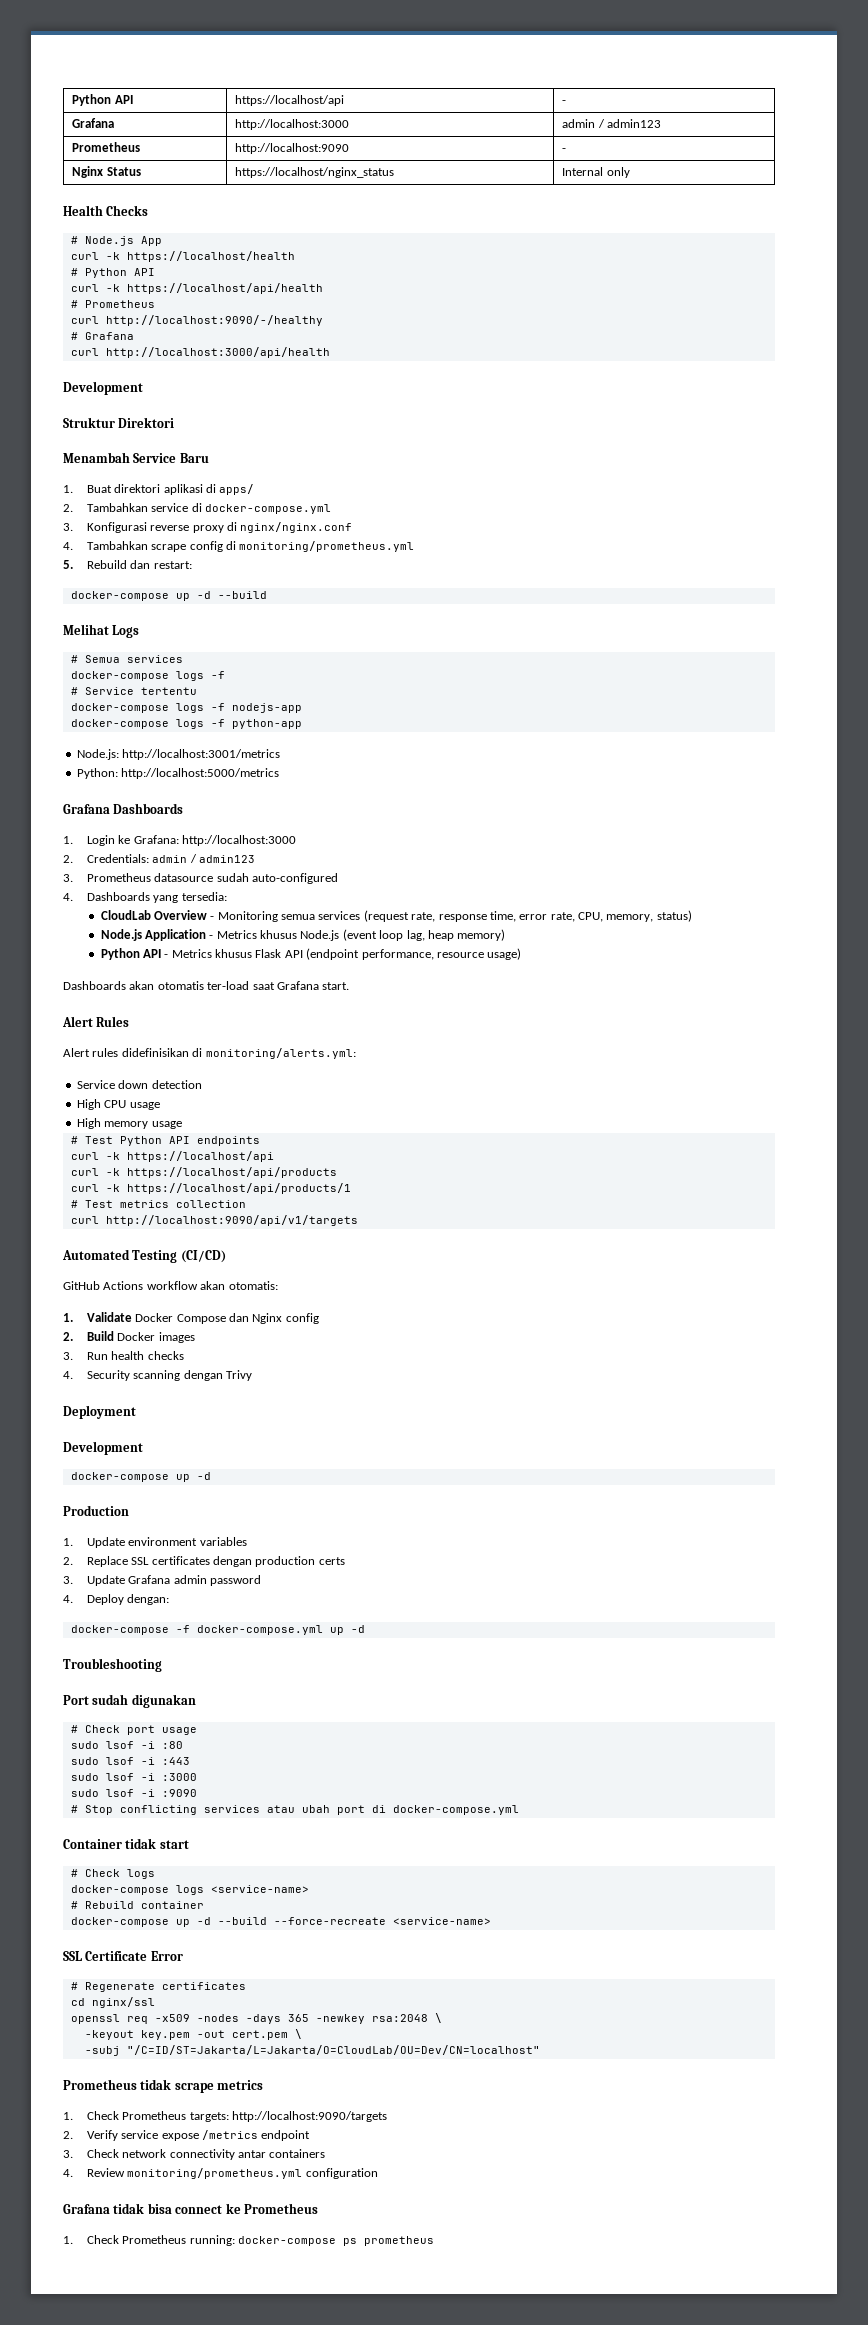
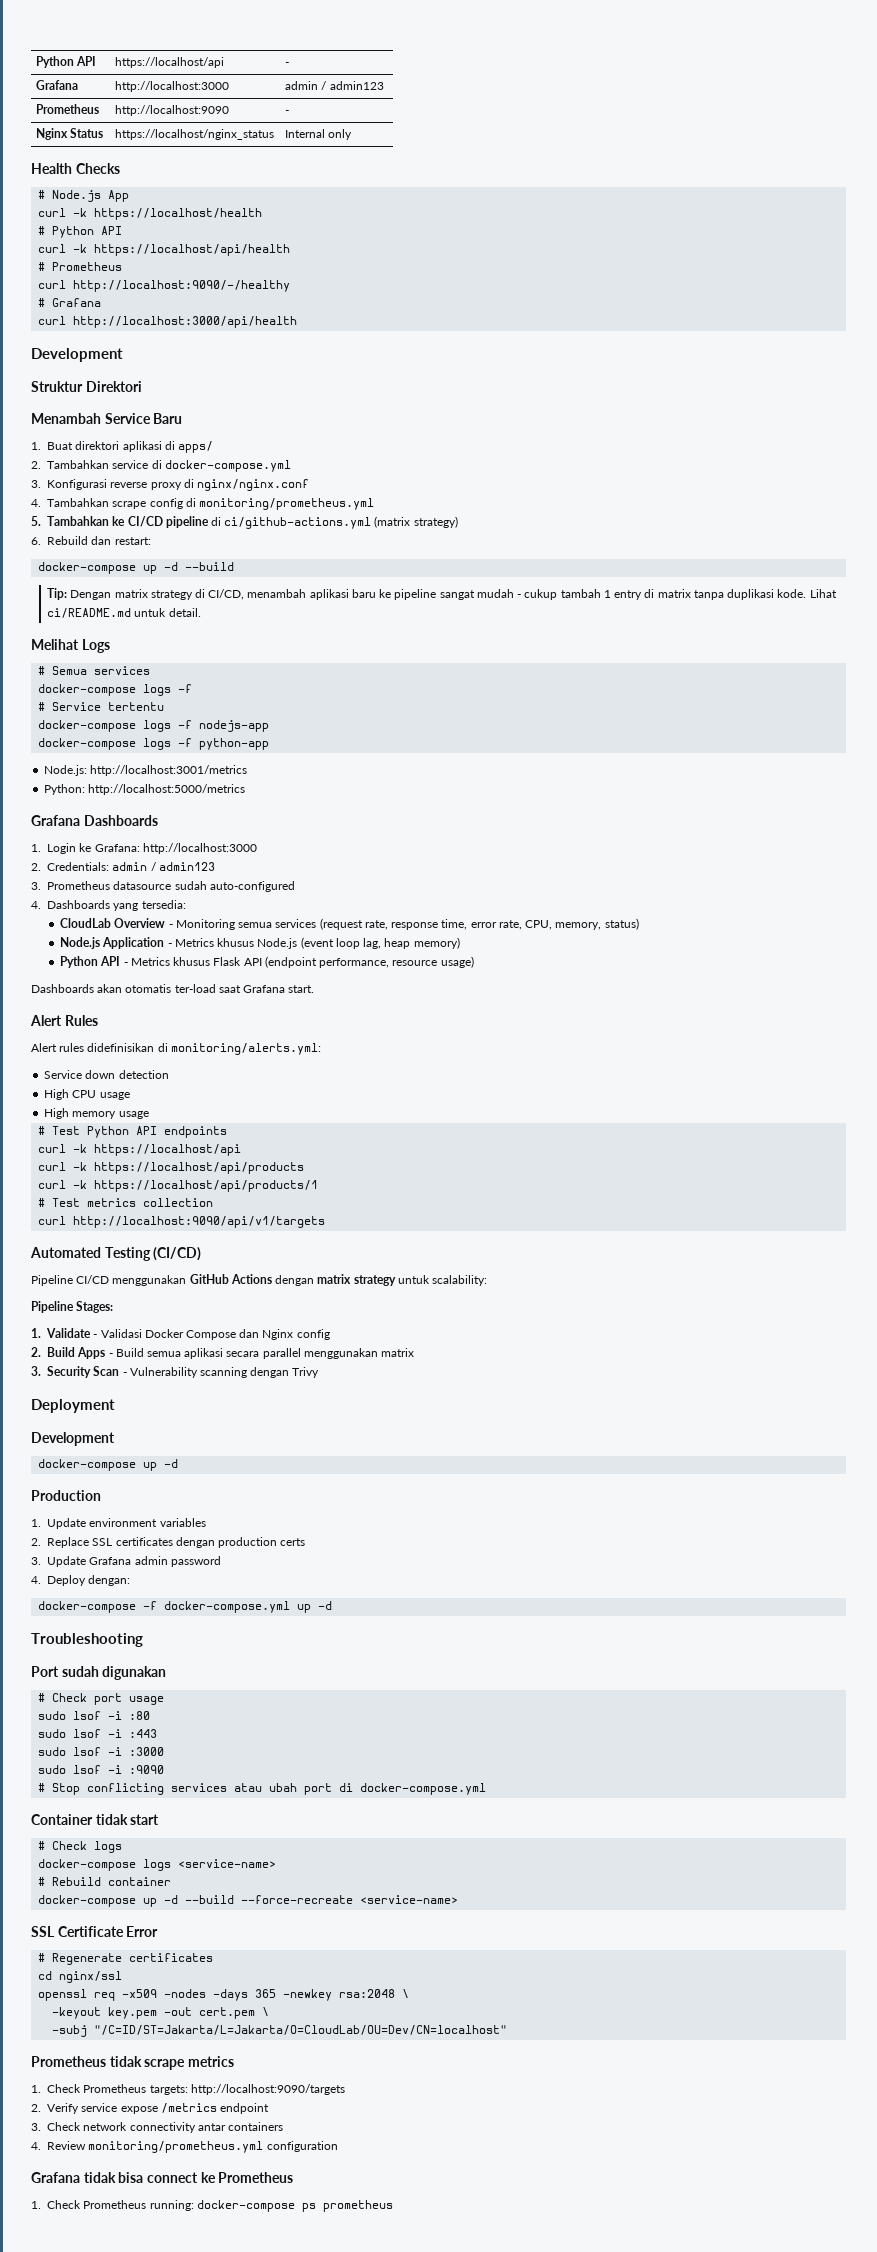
(73, 564) none -> [47,516,458,529] [31,537,41,545] Tambahkan ke CI/CD pipeline di ci/github-actions.yml (matrix strategy) // 6.
(267, 595) none -> [47,588,837,600] [47,608,201,618] // Tip: Dengan matrix strategy di CI/CD, menambah aplikasi baru ke pipeline sangat mudah - cukup tambah 1 entry di matrix tanpa duplikasi kode. Lihat ci/README.md untuk detail.
[63,1281,278,1290] GitHub Actions workflow akan otomatis: -> [31,1274,488,1286] [31,1301,114,1313] Pipeline CI/CD menggunakan GitHub Actions dengan matrix strategy untuk scalability: // Pipeline Stages:
(132, 1317) none -> [93,1329,142,1338] - Validasi
[117,1332,195,1343] [63,1351,184,1360] [63,1370,130,1381] Docker images // 3. Run health checks // 4. Security -> [77,1347,415,1359] [31,1366,198,1378] Apps - Build semua aplikasi secara parallel menggunakan matrix // 3. Security Scan - Vulnerability

